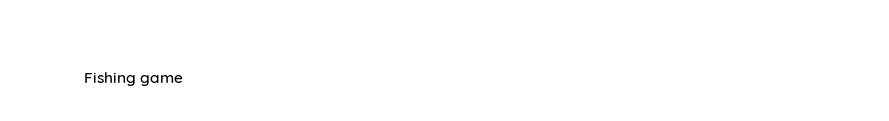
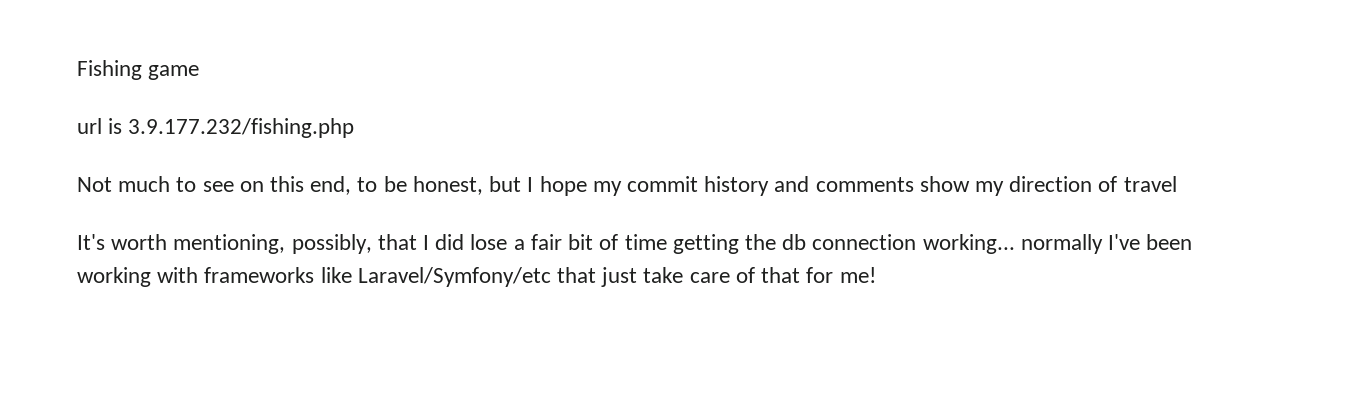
(184, 80) none -> [77,118,355,138] [77,176,1177,196] [77,234,1193,254] [77,267,876,287] // url is 3.9.177.232/fishing.php // Not much to see on this end, to be honest, but I hope my commit history and comments show my direction of travel // It's worth mentioning, possibly, that I did lose a fair bit of time getting the db connection working... normally I've been working with frameworks like Laravel/Symfony/etc that just take care of that for me!

